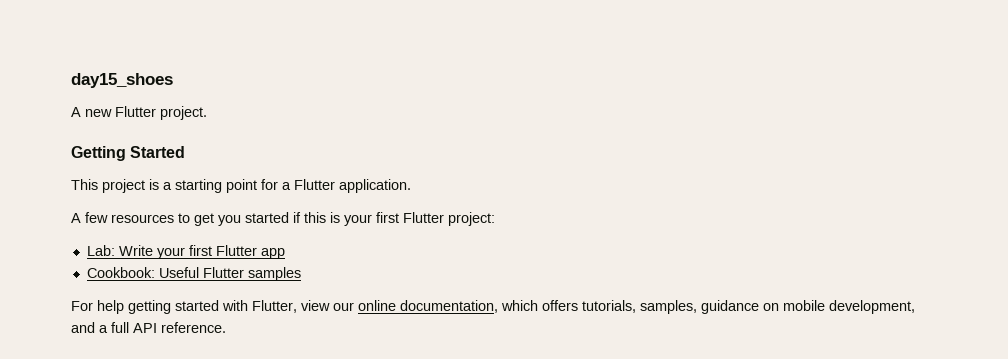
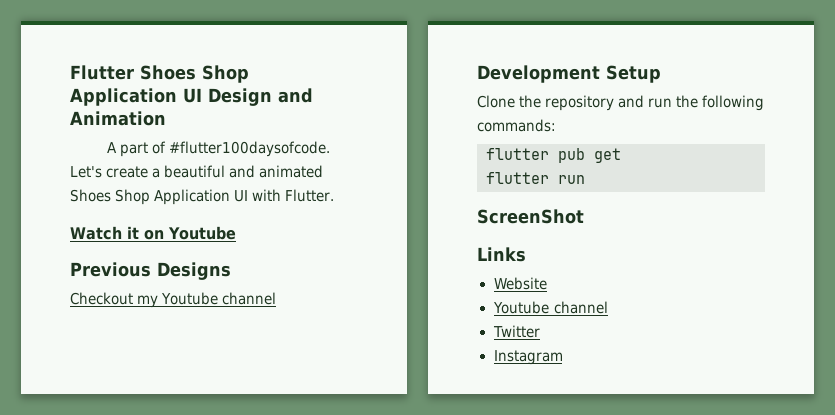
[71,73,173,88] [71,106,207,120] [71,146,186,161] [71,179,411,193] [71,212,495,226] [86,245,285,259] [86,267,301,281] [71,300,915,314] [71,322,226,333] day15_shoes // A new Flutter project. // Getting Started // This project is a starting point for a Flutter application. // A few resources to get you started if this is your first Flutter project: // Lab: Write your first Flutter app // Cookbook: Useful Flutter samples // For help getting started with Flutter, view our online documentation, which offers tutorials, samples, guidance on mobile development, and a full API reference. -> [70,65,249,83] [70,88,313,106] [70,111,166,126] [107,141,331,157] [70,165,324,178] [70,189,335,205] [70,226,236,240] [70,262,231,280] [70,292,277,308] [477,65,661,83] [477,95,765,111] [477,119,556,132] [486,148,621,163] [486,172,585,184] [477,209,584,224] [477,247,526,262] [493,277,548,290] [492,301,608,314] [492,325,541,338] [493,350,563,365] Flutter Shoes Shop Application UI Design and Animation // A part of #flutter100daysofcode. Let's create a beautiful and animated Shoes Shop Application UI with Flutter. // Watch it on Youtube // Previous Designs // Checkout my Youtube channel // Development Setup // Clone the repository and run the following commands: // flutter pub get // flutter run // ScreenShot // Links // Website // Youtube channel // Twitter // Instagram

